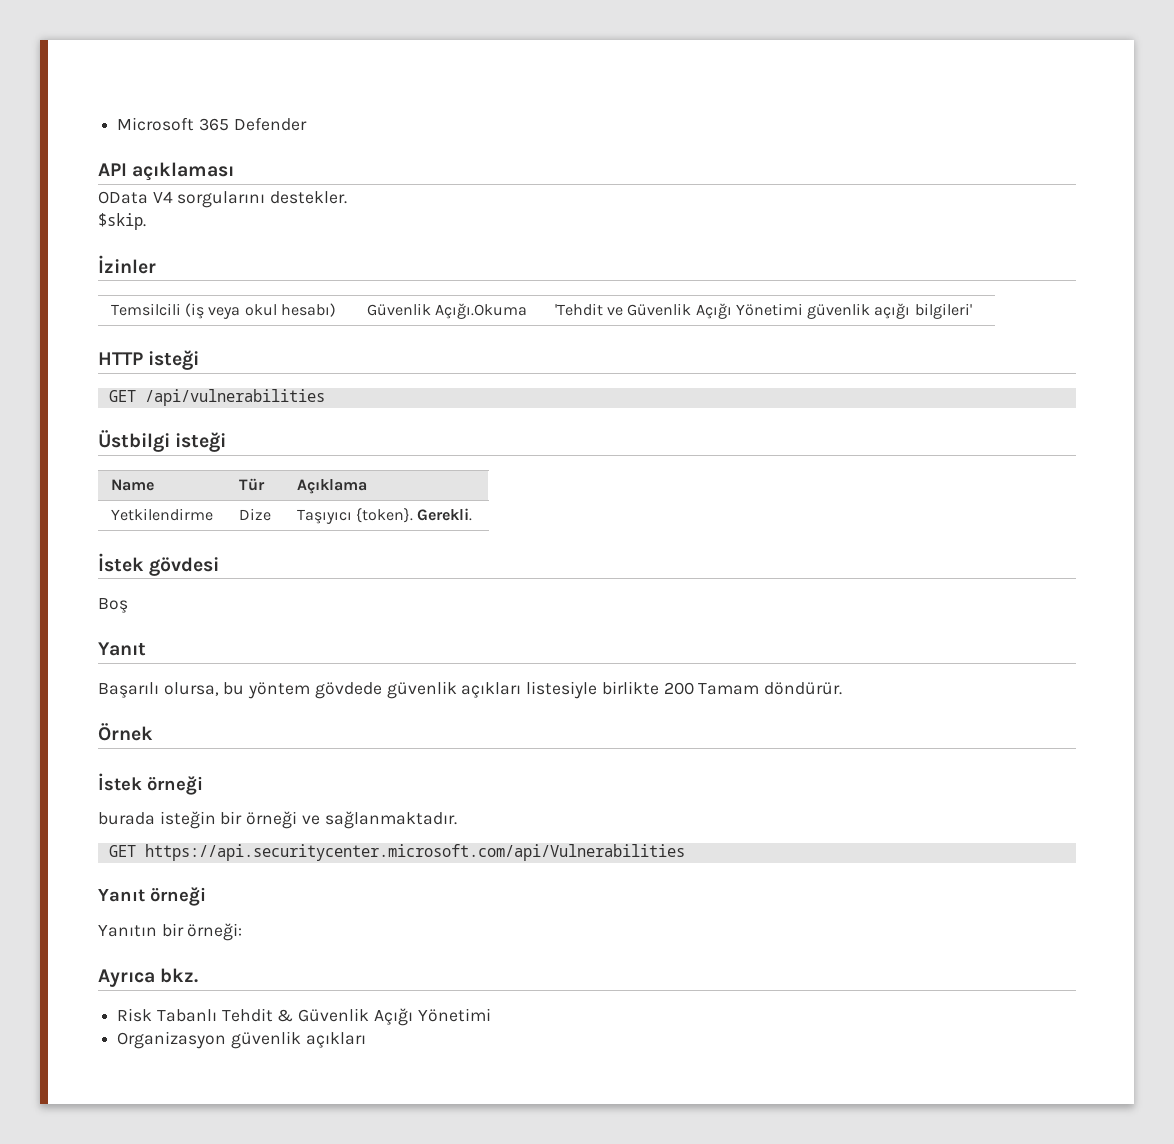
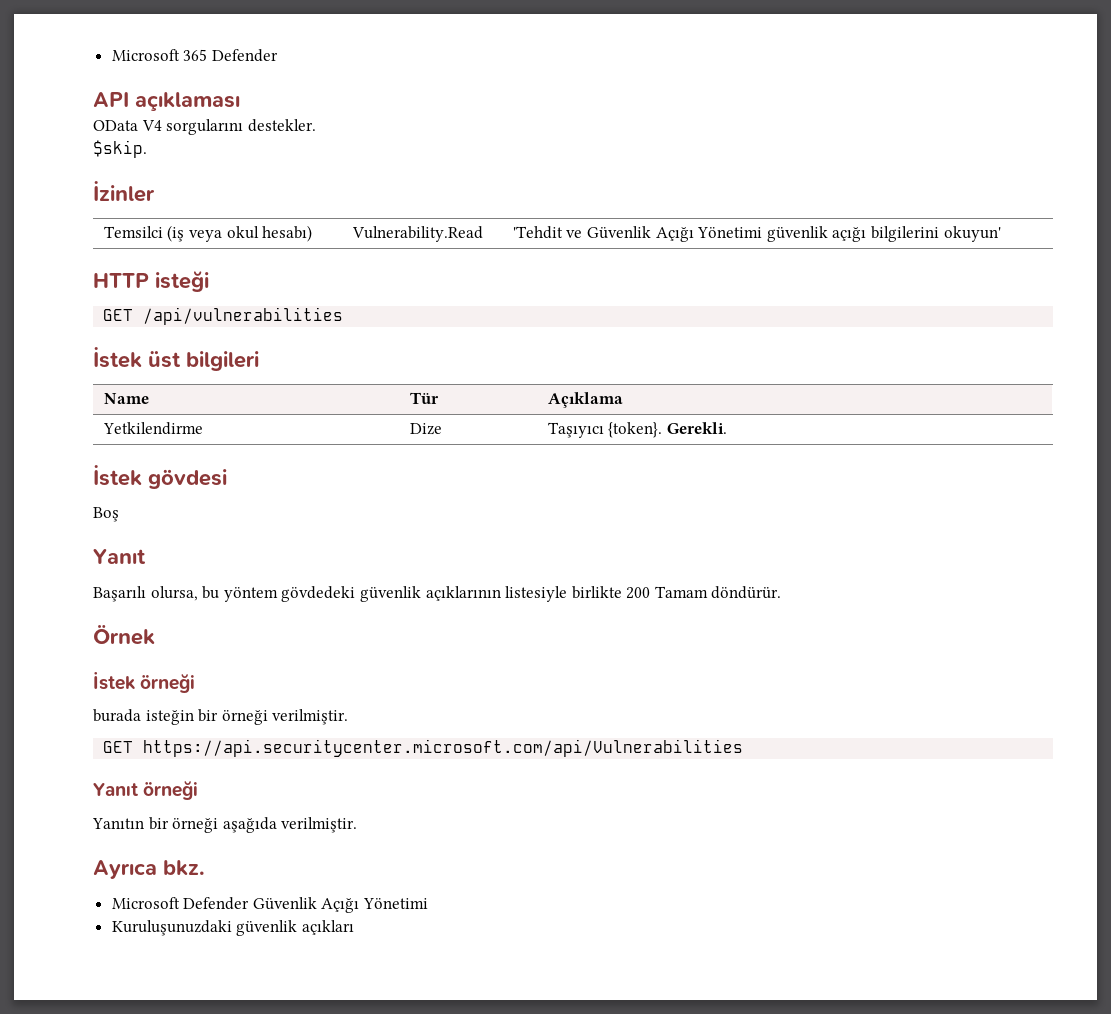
[110,303,181,316] Temsilcili -> [103,226,163,238] Temsilci
[366,303,527,319] Güvenlik Açığı.Okuma -> [351,226,483,242] Vulnerability.Read
[914,303,972,319] bilgileri' -> [871,226,1001,242] bilgilerini okuyun'
[98,430,227,452] Üstbilgi isteği -> [93,347,259,371] İstek üst bilgileri
[314,681,522,699] gövdede güvenlik açıkları -> [281,586,501,602] gövdedeki güvenlik açıklarının
[301,811,457,829] ve sağlanmaktadır. -> [272,709,349,725] verilmiştir.
[187,923,243,941] örneği: -> [172,817,358,833] örneği aşağıda verilmiştir.
[117,1008,294,1022] Risk Tabanlı Tehdit & -> [111,897,250,910] Microsoft Defender
[117,1031,227,1049] Organizasyon -> [111,920,232,936] Kuruluşunuzdaki

